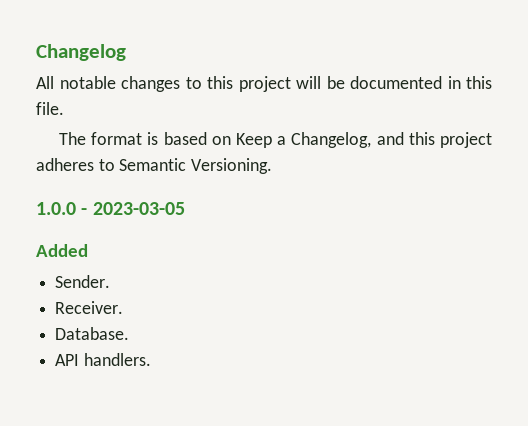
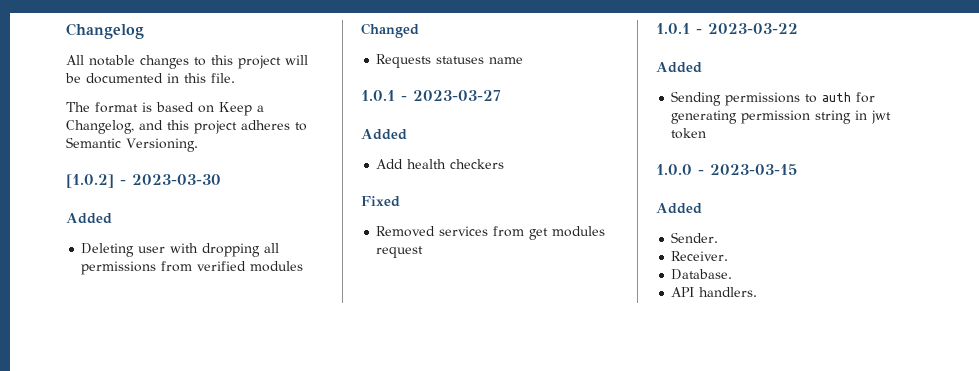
(273, 166) none -> [66,174,221,188] [66,213,112,224] [81,243,280,257] [81,261,304,275] [361,23,419,38] [376,54,524,68] [361,90,501,101] [361,129,407,140] [376,159,505,169] [361,196,400,207] [376,226,606,240] [376,246,424,258] [656,23,798,34] [656,62,702,73] [671,91,876,106] [671,110,892,124] [671,128,707,139] // [1.0.2] - 2023-03-30 // Added // Deleting user with dropping all permissions from verified modules // Changed // Requests statuses name // 1.0.1 - 2023-03-27 // Added // Add health checkers // Fixed // Removed services from get modules request // 1.0.1 - 2023-03-22 // Added // Sending permissions to auth for generating permission string in jwt token
[92,202,185,215] 2023-03-05 -> [710,164,797,175] 2023-03-15

